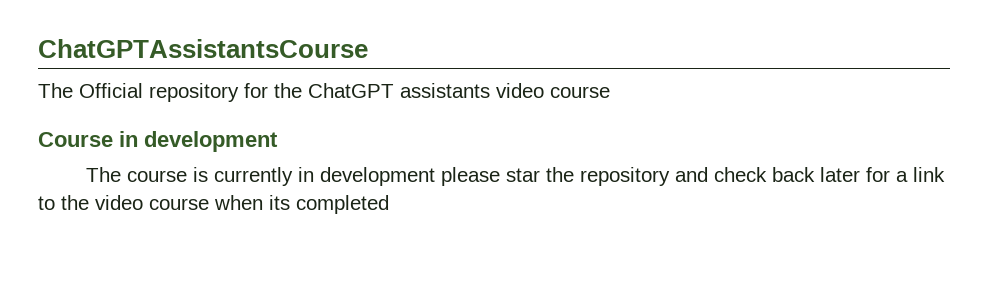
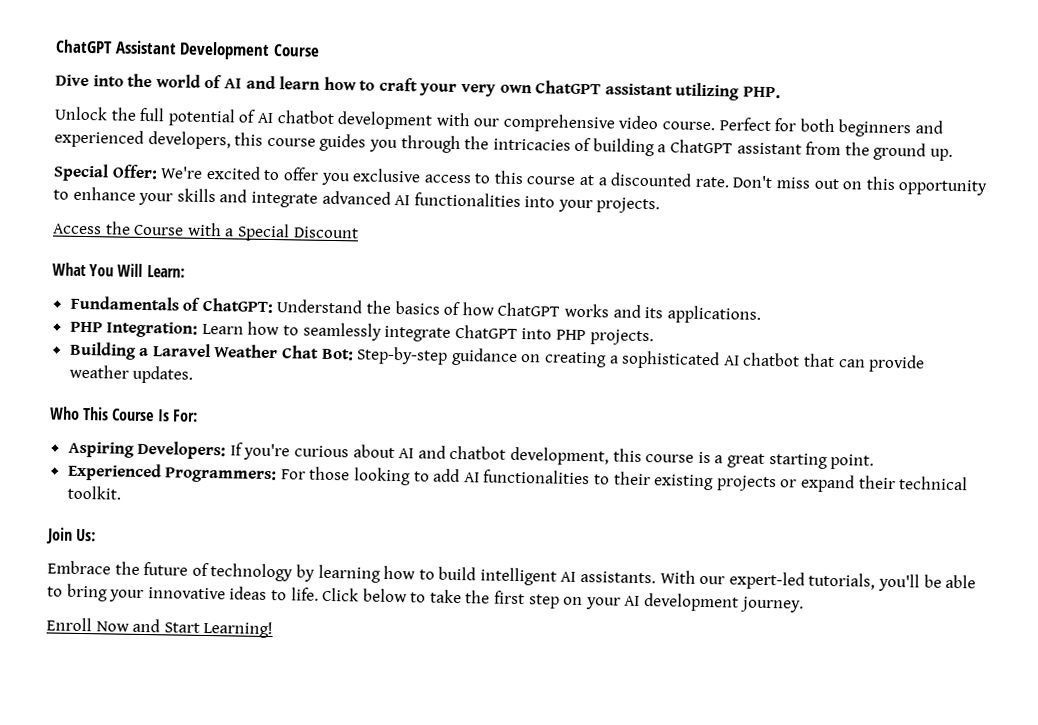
[38,39,368,58] [38,83,610,102] [38,131,278,152] [85,167,945,186] [38,195,389,214] ChatGPTAssistantsCourse // The Official repository for the ChatGPT assistants video course // Course in development // The course is currently in development please star the repository and check back later for a link to the video course when its completed -> [55,39,320,60] [55,73,782,101] [54,106,944,138] [54,129,954,161] [53,163,988,196] [53,186,661,214] [53,221,359,242] [52,262,185,278] [69,295,761,324] [69,321,654,346] [69,341,926,373] [68,364,194,384] [50,406,198,422] [67,440,875,470] [67,462,969,493] [66,485,121,500] [46,527,97,544] [47,560,977,592] [47,583,804,613] [46,617,274,639] ChatGPT Assistant Development Course // Dive into the world of AI and learn how to craft your very own ChatGPT assistant utilizing PHP. // Unlock the full potential of AI chatbot development with our comprehensive video course. Perfect for both beginners and experienced developers, this course guides you through the intricacies of building a ChatGPT assistant from the ground up. // Special Offer: We're excited to offer you exclusive access to this course at a discounted rate. Don't miss out on this opportunity to enhance your skills and integrate advanced AI functionalities into your projects. // Access the Course with a Special Discount // What You Will Learn: // Fundamentals of ChatGPT: Understand the basics of how ChatGPT works and its applications. // PHP Integration: Learn how to seamlessly integrate ChatGPT into PHP projects. // Building a Laravel Weather Chat Bot: Step-by-step guidance on creating a sophisticated AI chatbot that can provide weather updates. // Who This Course Is For: // Aspiring Developers: If you're curious about AI and chatbot development, this course is a great starting point. // Experienced Programmers: For those looking to add AI functionalities to their existing projects or expand their technical toolkit. // Join Us: // Embrace the future of technology by learning how to build intelligent AI assistants. With our expert-led tutorials, you'll be able to bring your innovative ideas to life. Click below to take the first step on your AI development journey. // Enroll Now and Start Learning!

